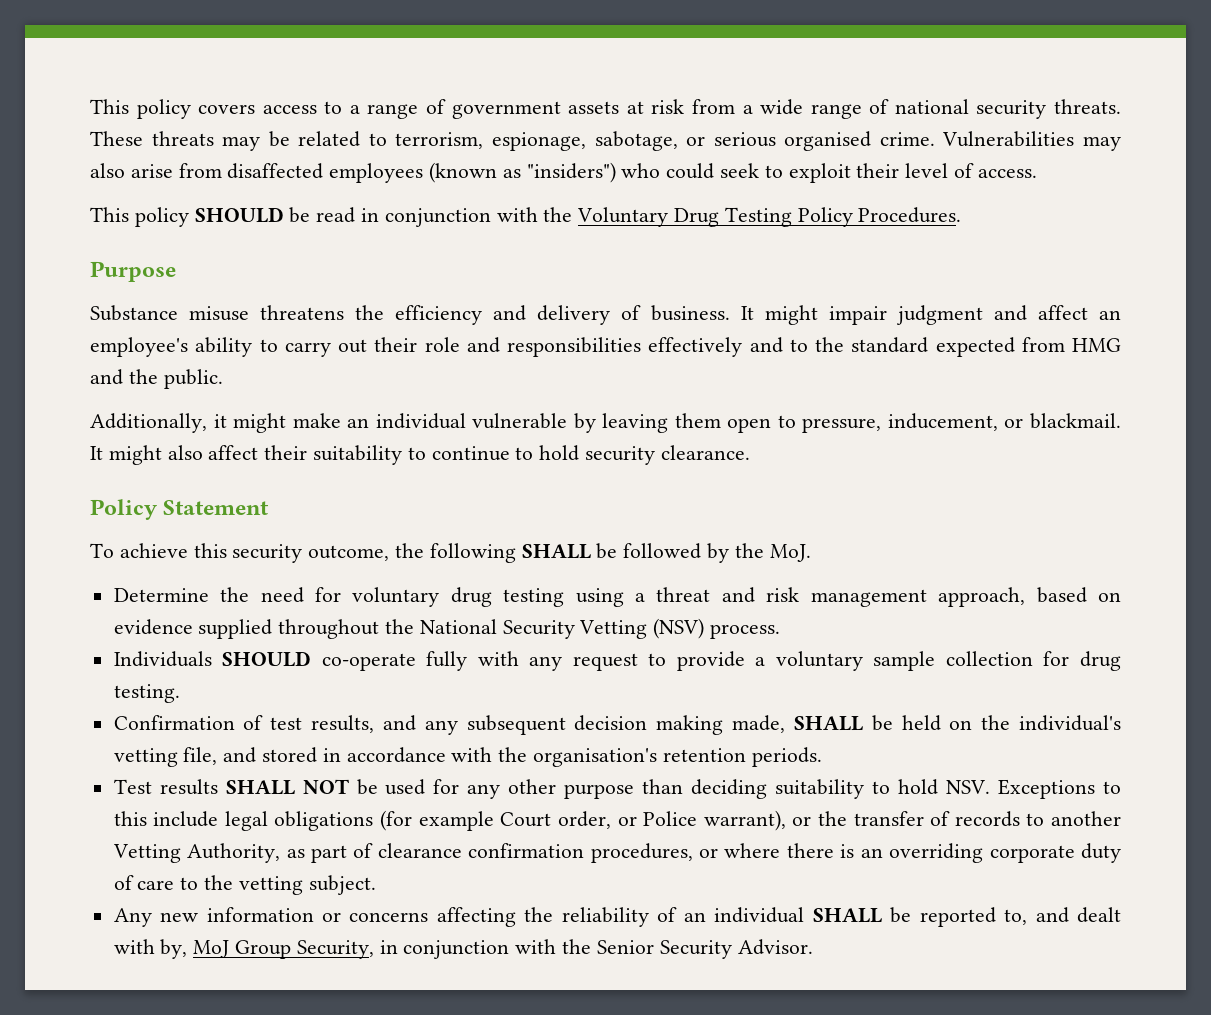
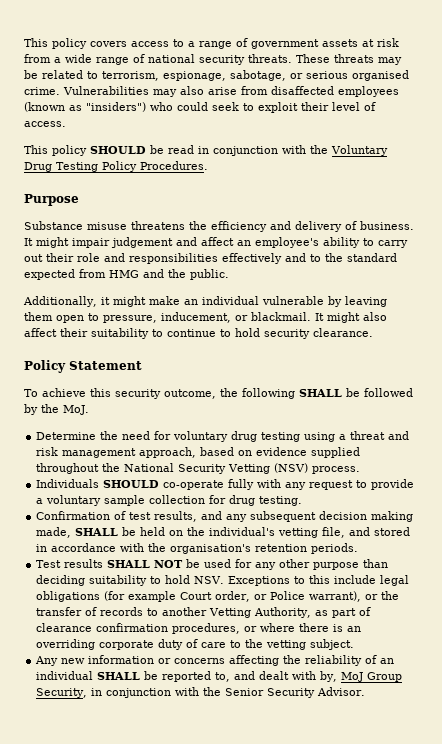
[895,305,983,325] judgment -> [111,237,173,248] judgement

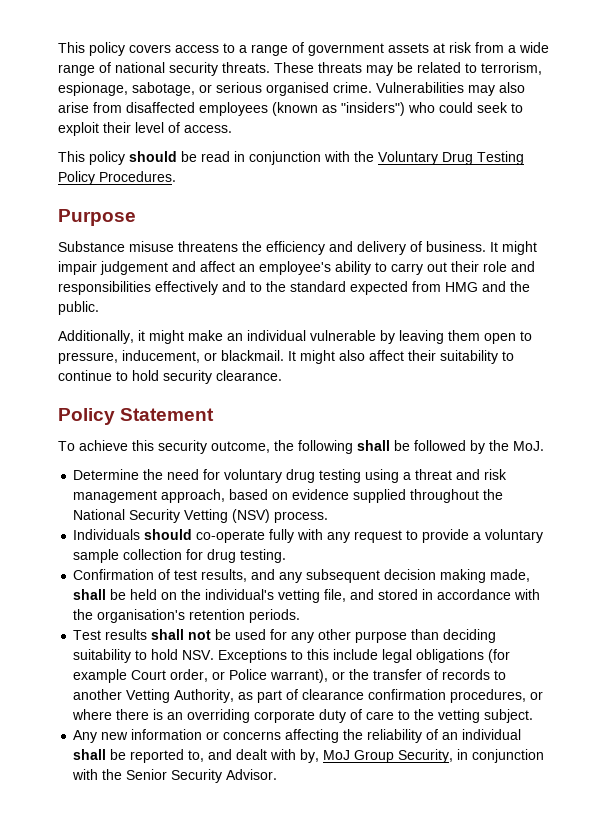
[90,146,146,154] SHOULD -> [129,151,177,162] should
[299,389,342,397] SHALL -> [357,440,390,451] shall
[103,480,160,488] SHOULD -> [144,529,193,540] should
[75,528,119,536] SHALL -> [73,589,107,600] shall
[107,560,184,568] SHALL NOT -> [151,629,212,640] shall not
[97,672,141,680] SHALL -> [73,749,107,760] shall

